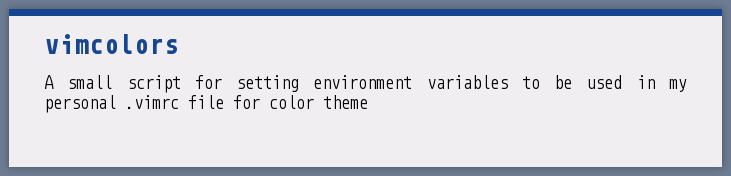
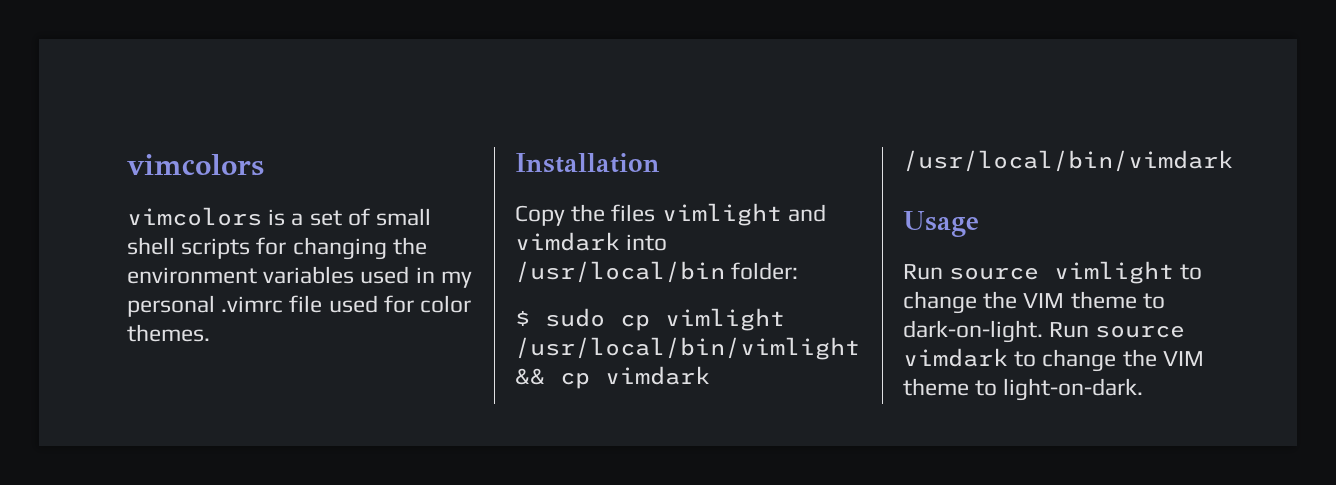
[44,75,573,93] A small script for setting environment variables to be -> [127,207,432,226] [127,237,427,260] [127,266,355,284] vimcolors is a set of small shell scripts for changing the environment variables
(224, 102) none -> [328,295,378,313] used
[323,95,368,109] theme -> [127,324,210,342] [515,153,660,173] [515,203,826,226] [515,232,668,251] [515,261,799,283] [515,308,785,331] [515,337,860,360] [515,366,710,389] [903,150,1233,172] [903,211,979,237] [903,261,1203,284] [903,291,1165,314] [903,320,1186,343] [903,348,1204,372] [903,378,1144,401] themes. // Installation // Copy the files vimlight and vimdark into /usr/local/bin folder: // $ sudo cp vimlight /usr/local/bin/vimlight && cp vimdark /usr/local/bin/vimdark // Usage // Run source vimlight to change the VIM theme to dark-on-light. Run source vimdark to change the VIM theme to light-on-dark.

